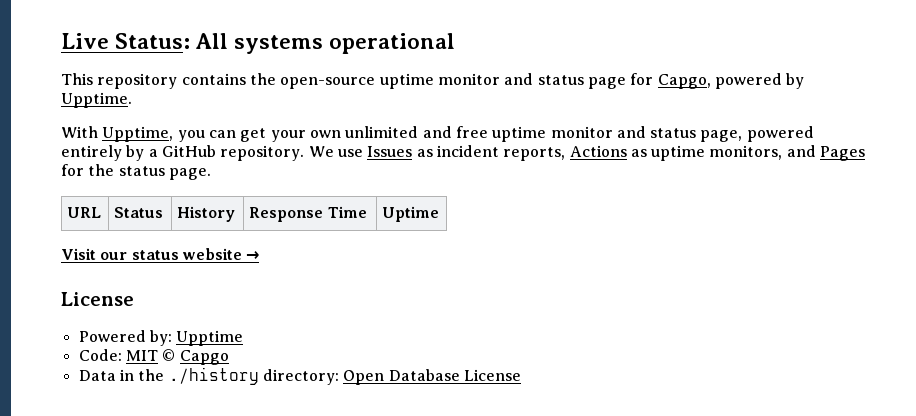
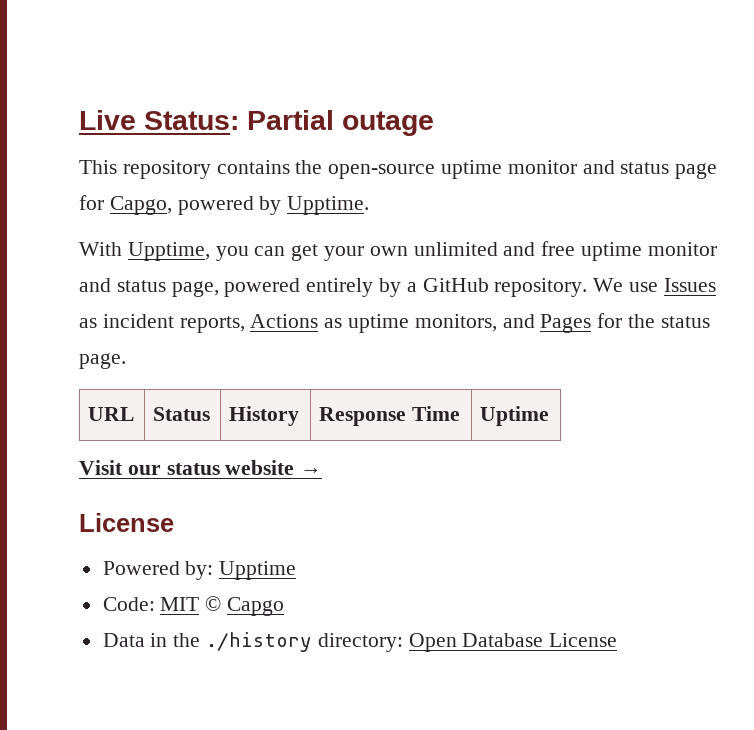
[195,33,456,54] All systems operational -> [247,110,434,136] Partial outage

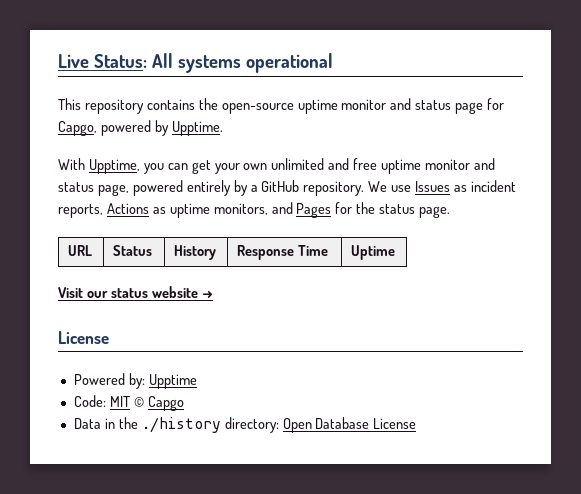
[247,110,434,136] Partial outage -> [151,53,333,73] All systems operational

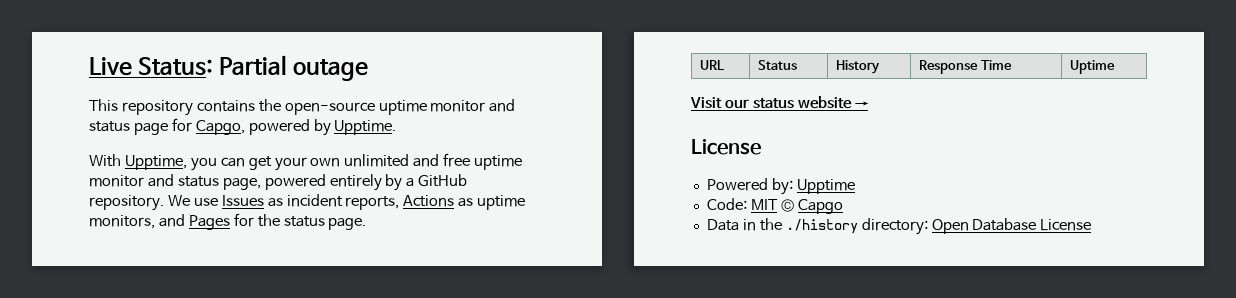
[151,53,333,73] All systems operational -> [219,55,369,81] Partial outage

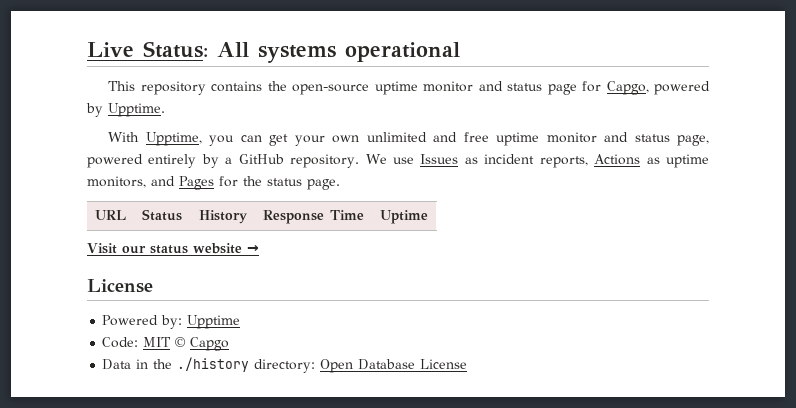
[219,55,369,81] Partial outage -> [217,42,460,63] All systems operational

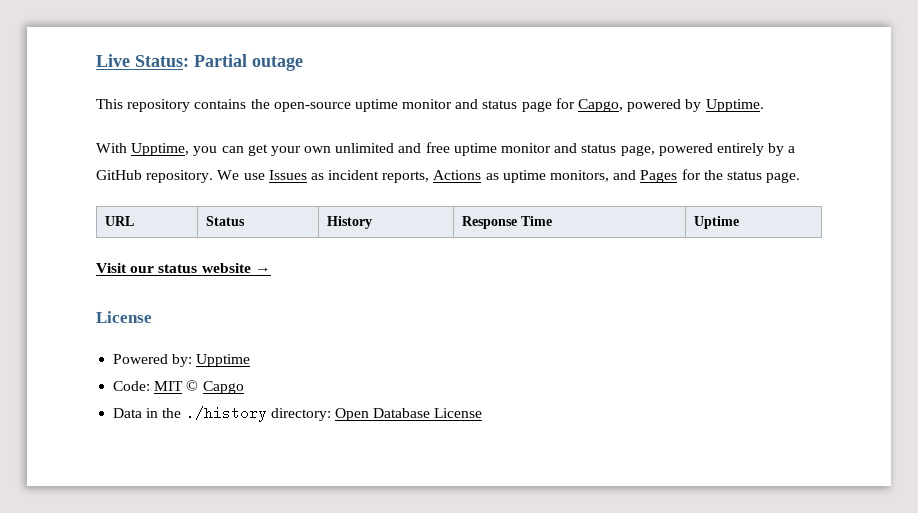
[217,42,460,63] All systems operational -> [194,54,303,71] Partial outage

